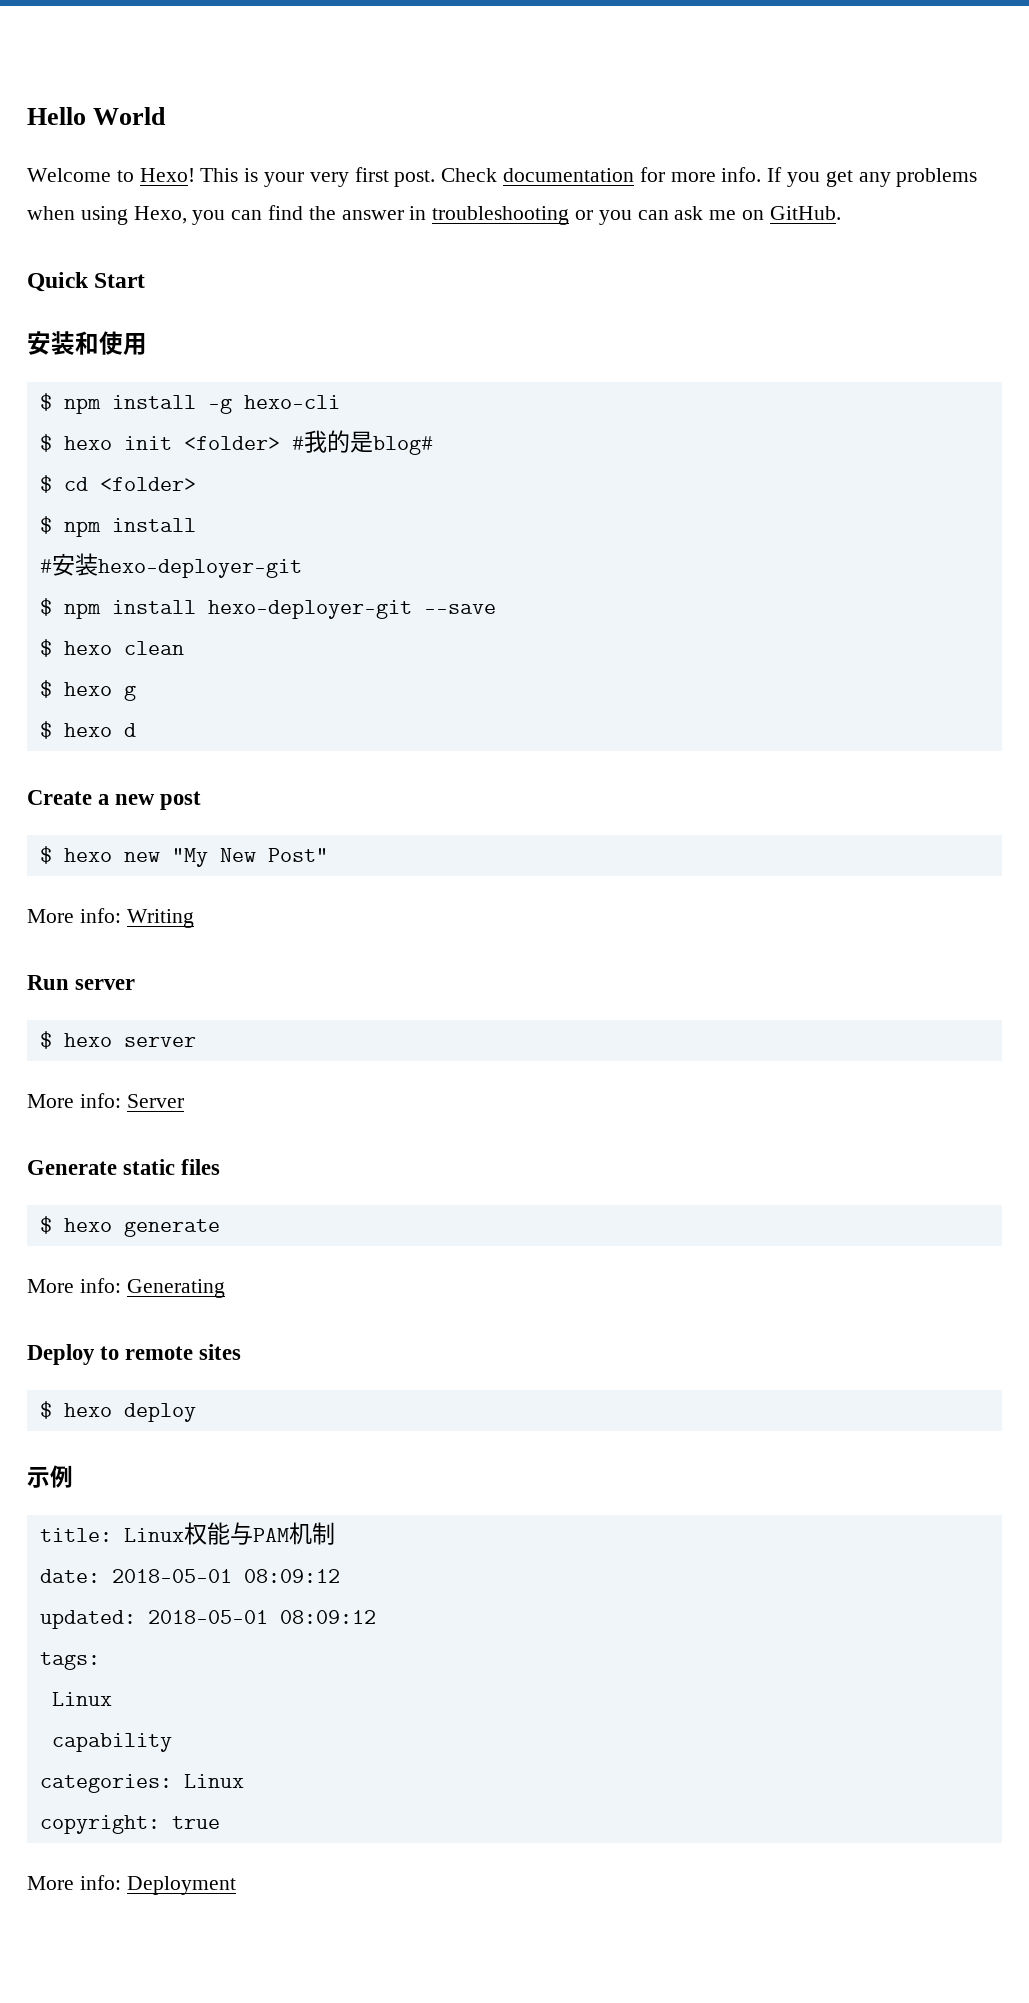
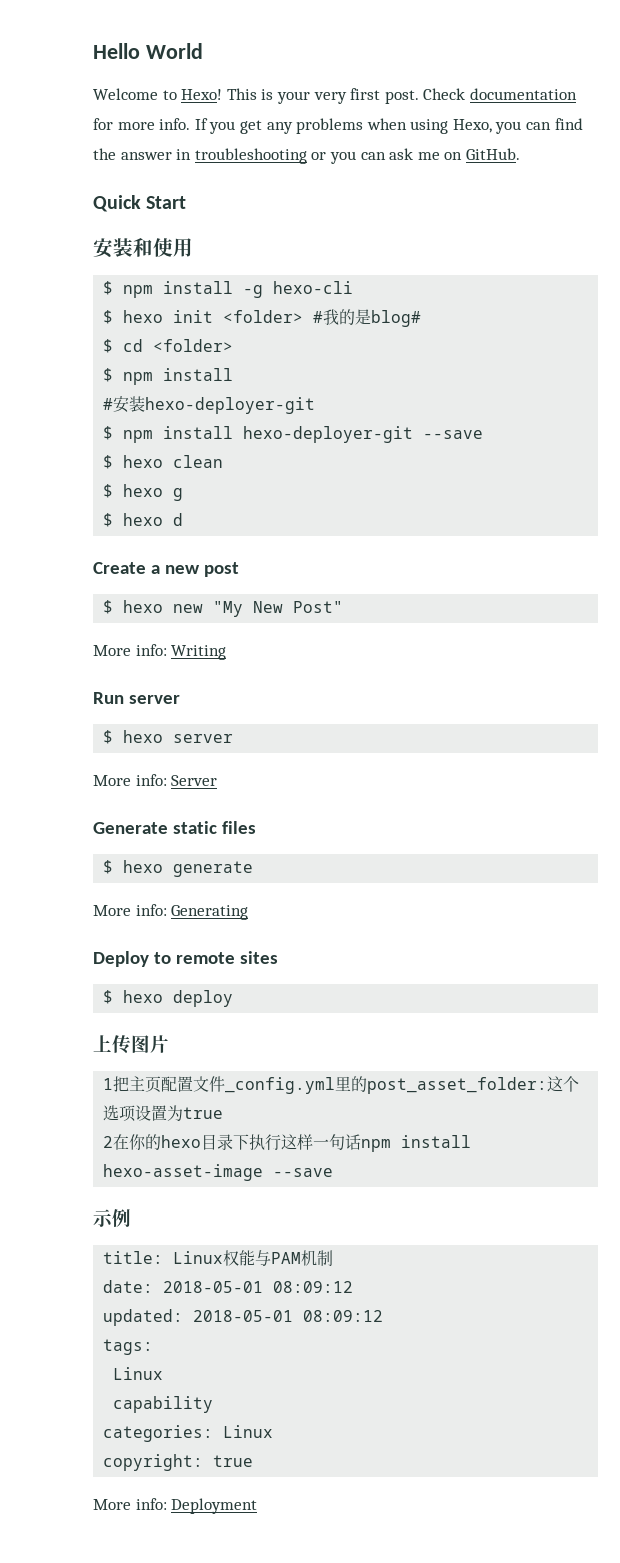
(196, 1412) none -> [93,1035,169,1054] [103,1076,580,1094] [103,1105,224,1122] [103,1134,472,1152] [103,1164,334,1181] // 上传图片 // 1把主页配置文件_config.yml里的post_asset_folder:这个选项设置为true // 2在你的hexo目录下执行这样一句话npm install hexo-asset-image --save

